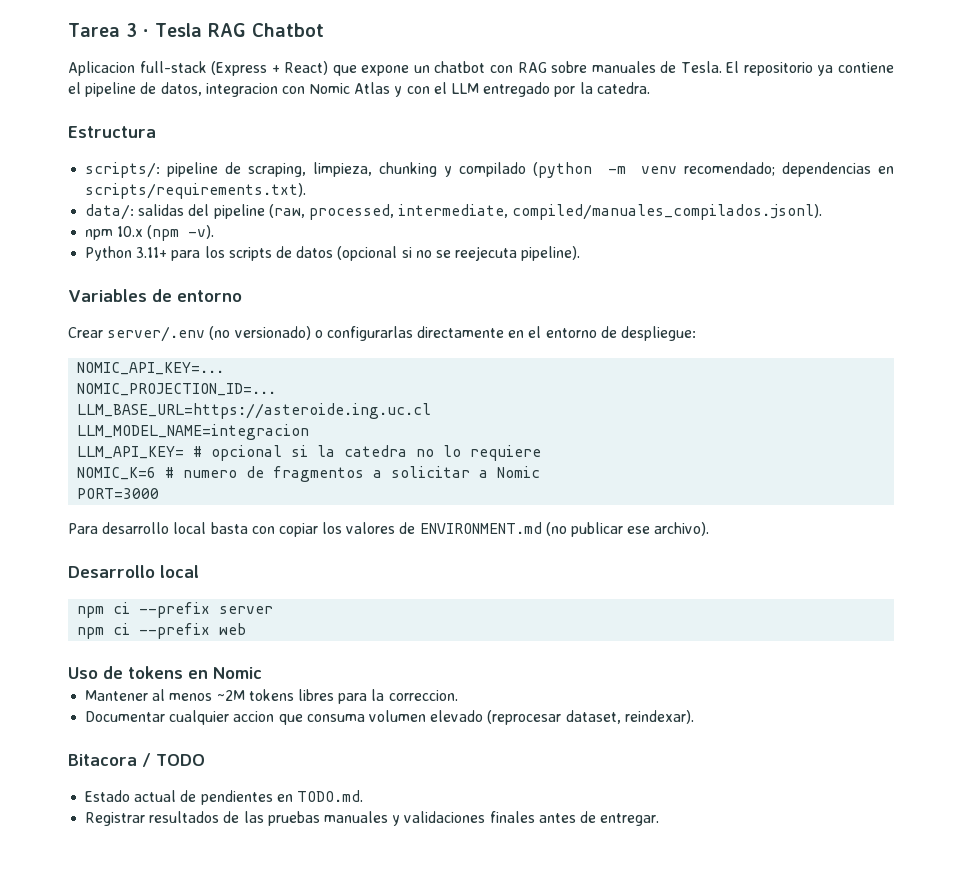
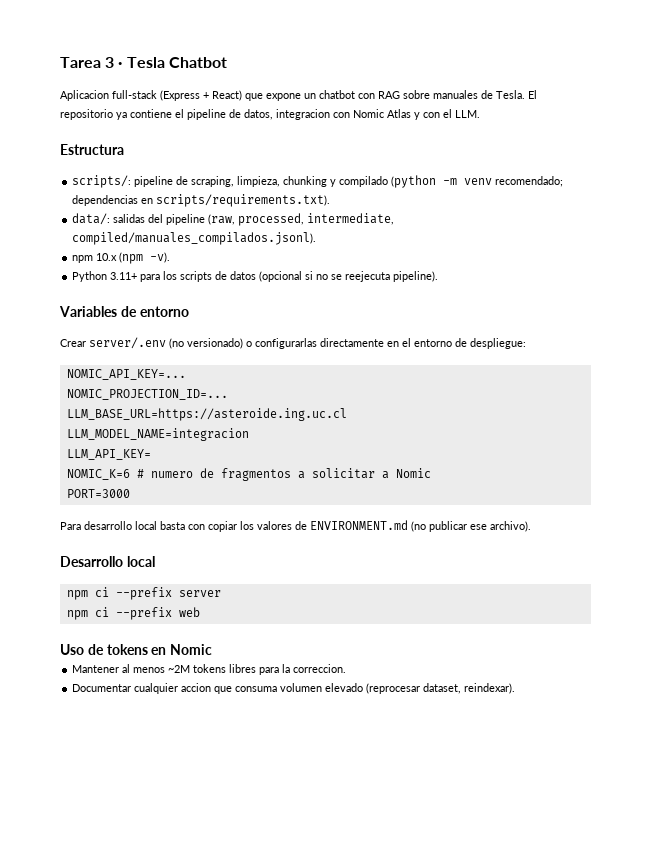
[207,23,246,37] RAG -> (165, 62) none
[451,82,650,97] LLM entregado por la catedra. -> [455,110,480,118] LLM.
[193,445,542,461] # opcional si la catedra no lo requiere -> (151, 454) none
[68,753,205,767] [85,790,363,805] [85,811,660,826] // Bitacora / TODO // Estado actual de pendientes en TODO.md. // Registrar resultados de las pruebas manuales y validaciones finales antes de entregar. -> (516, 688) none

